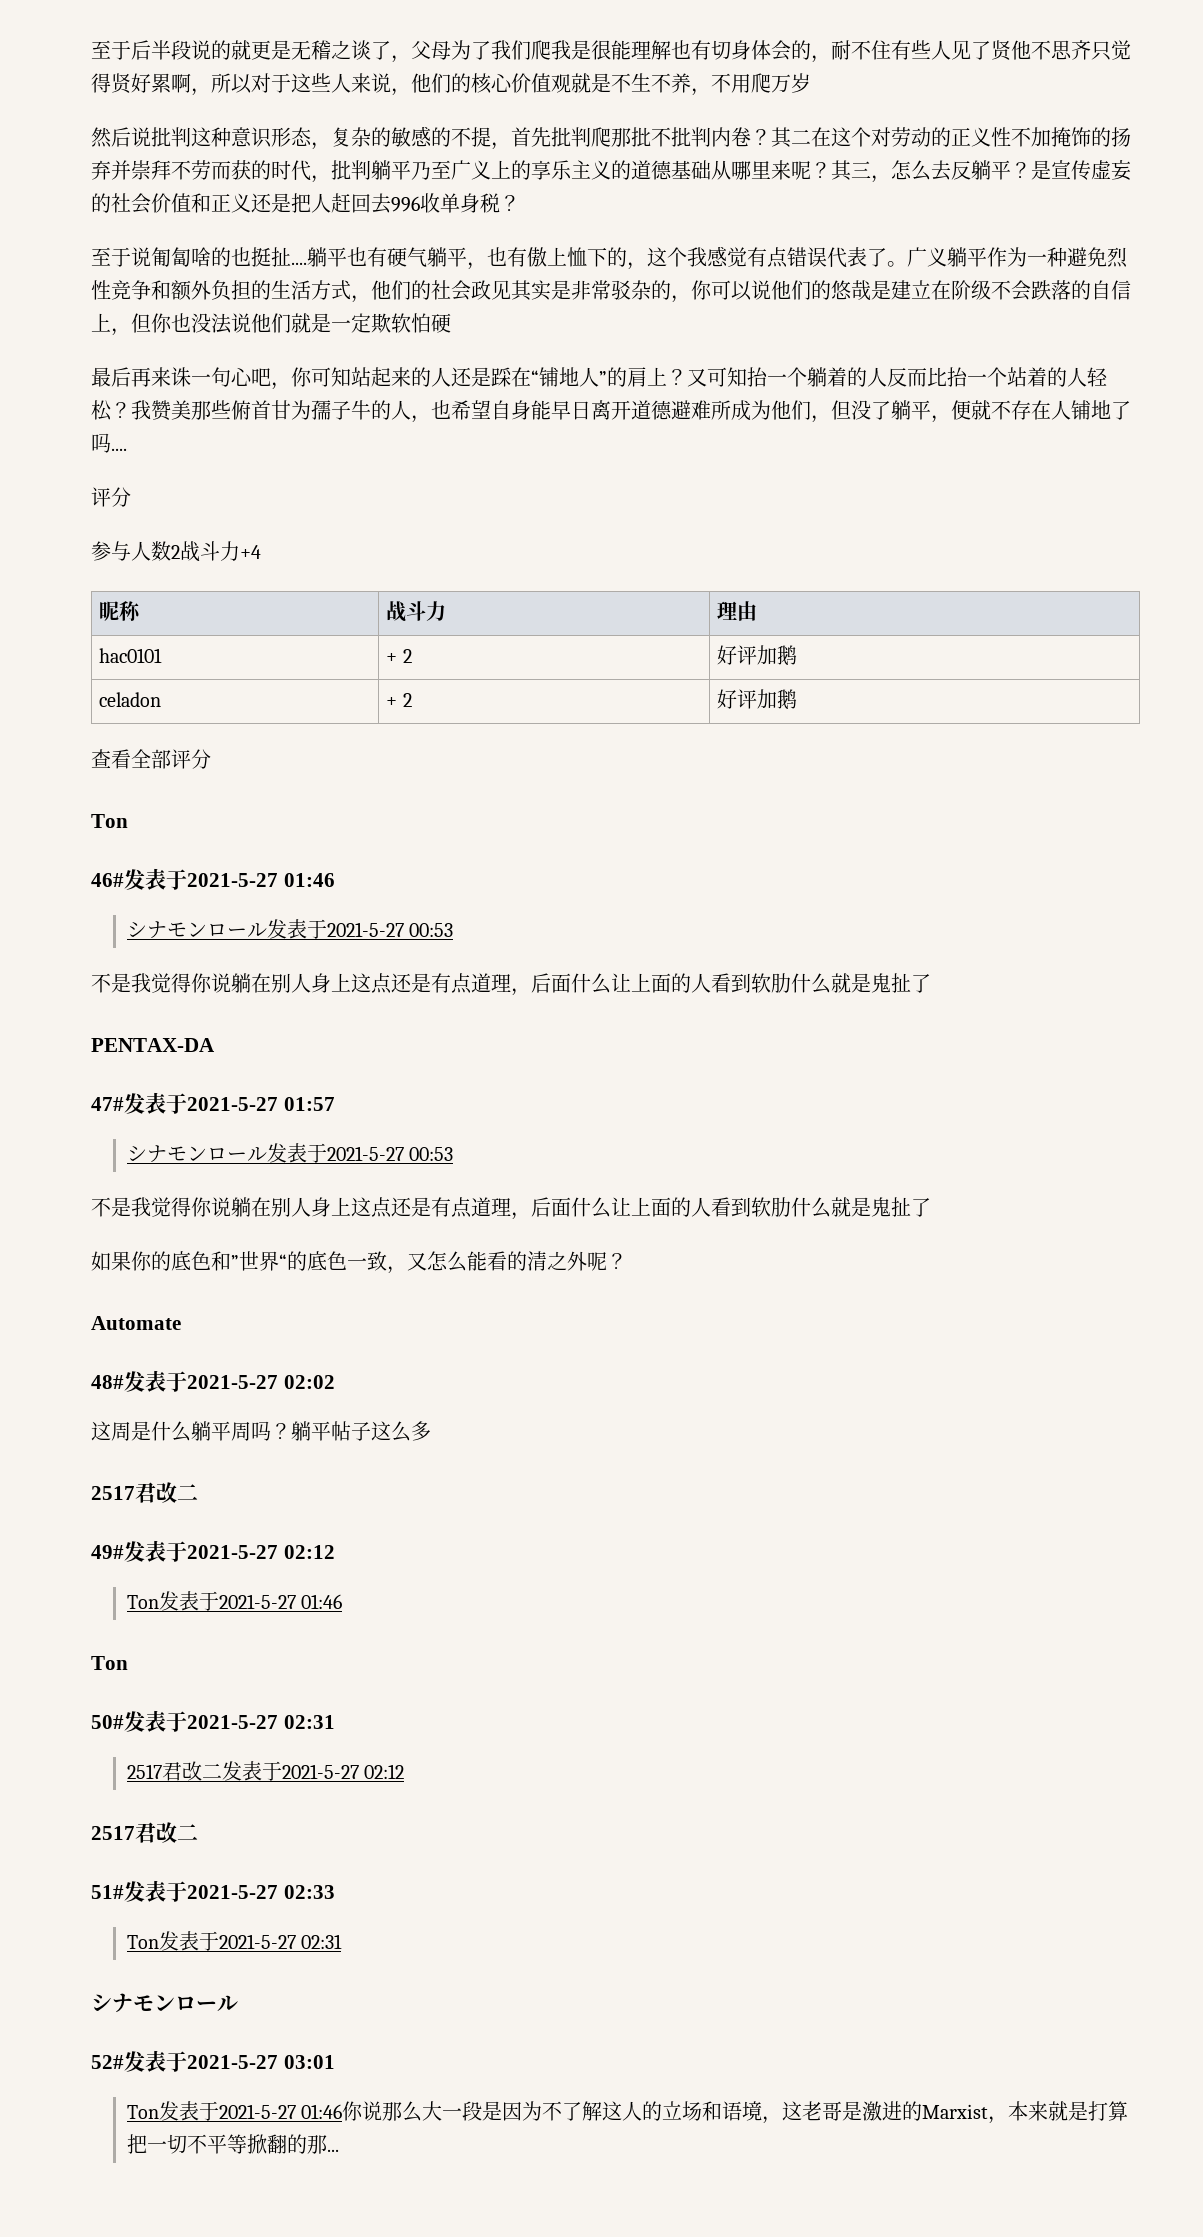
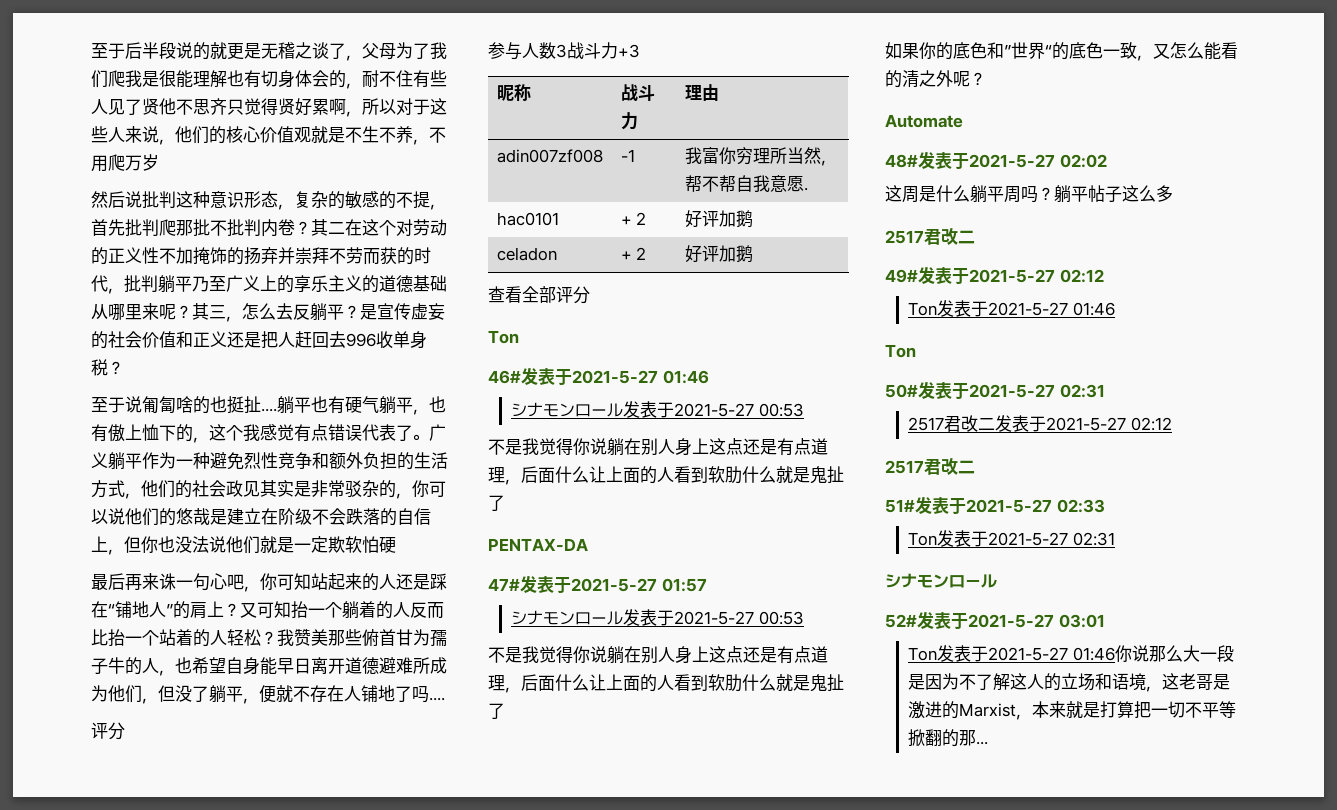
[171,541,261,562] 2战斗力+4 -> [556,42,640,60] 3战斗力+3
(758, 611) none -> [496,149,603,163] [620,149,635,162] [684,147,837,166] [684,175,808,192] // adin007zf008 | -1 | 我富你穷理所当然，帮不帮自我意愿.

